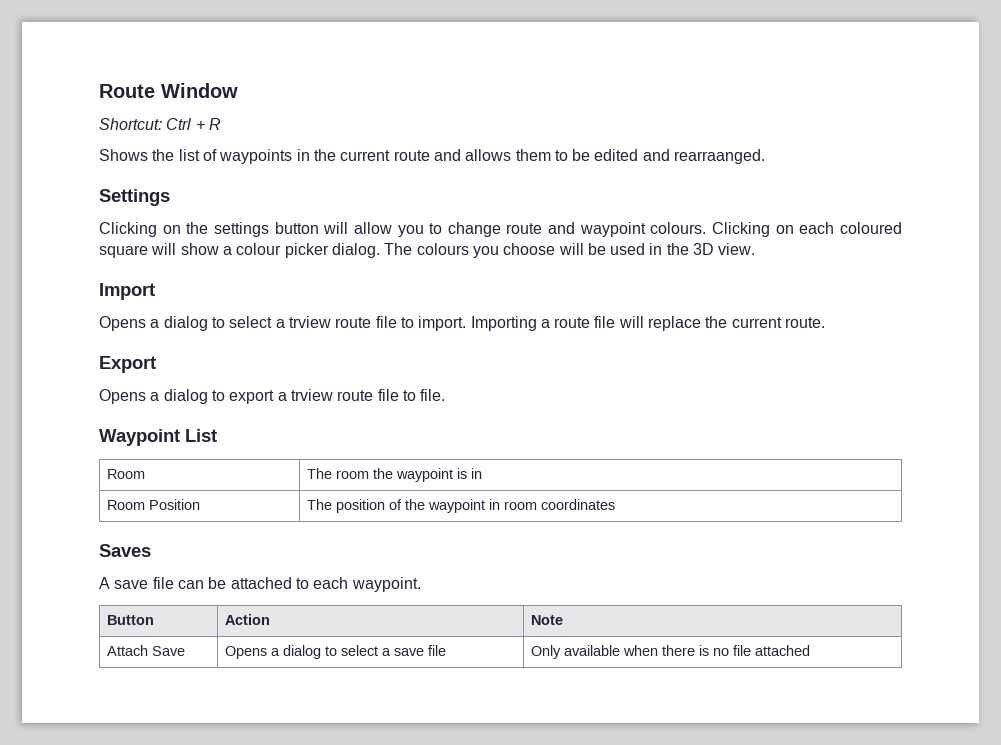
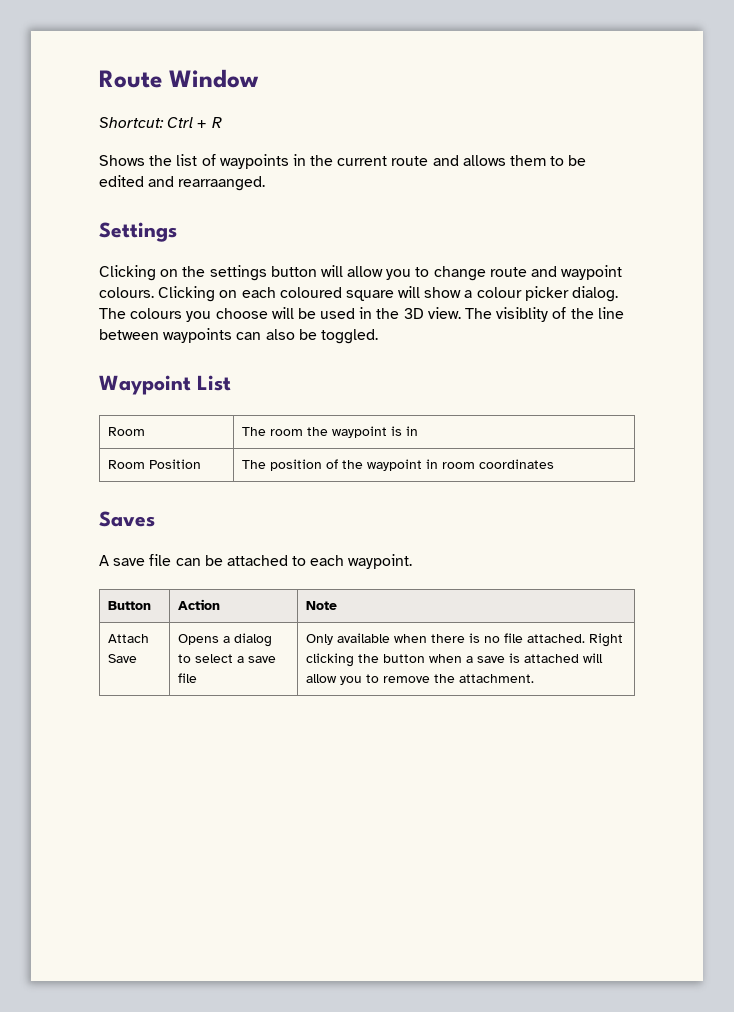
[99,283,155,300] [99,316,826,331] [99,356,156,373] [99,389,446,404] // Import // Opens a dialog to select a trview route file to import. Importing a route file will replace the current route. // Export // Opens a dialog to export a trview route file to file. -> [465,307,624,322] [99,328,378,344] The visiblity of the line between waypoints can also be toggled.
[754,645,810,656] attached -> [527,633,624,647] [306,653,604,667] [306,674,535,685] attached. Right clicking the button when a save is attached will allow you to remove the attachment.

